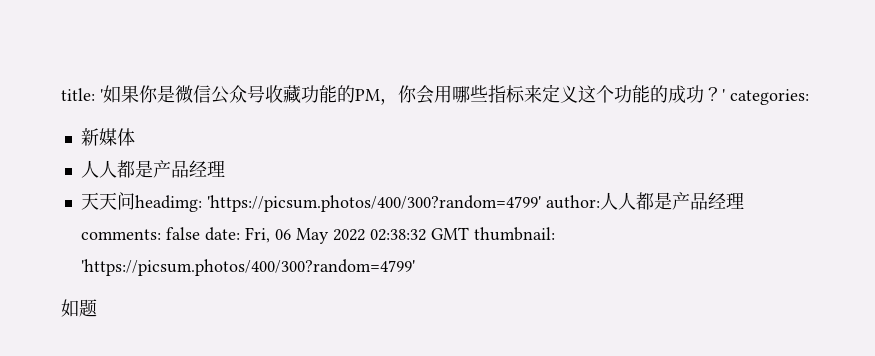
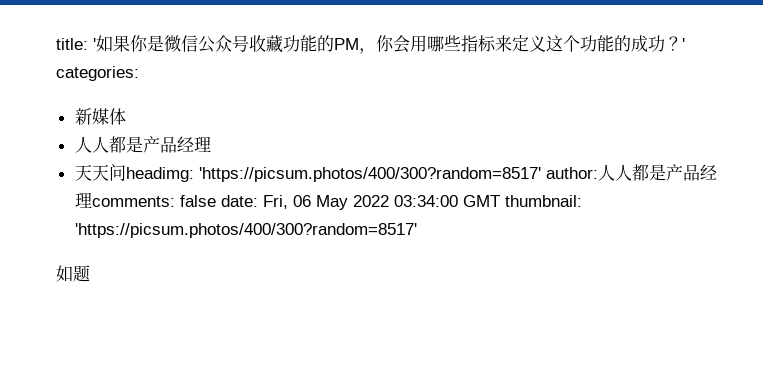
[206,195,541,212] 'https://picsum.photos/400/300?random=4799' -> [198,167,541,182] 'https://picsum.photos/400/300?random=8517'
[369,229,426,241] 02:38:32 -> [393,195,458,207] 03:34:00
[80,259,415,276] 'https://picsum.photos/400/300?random=4799' -> [74,223,417,238] 'https://picsum.photos/400/300?random=8517'

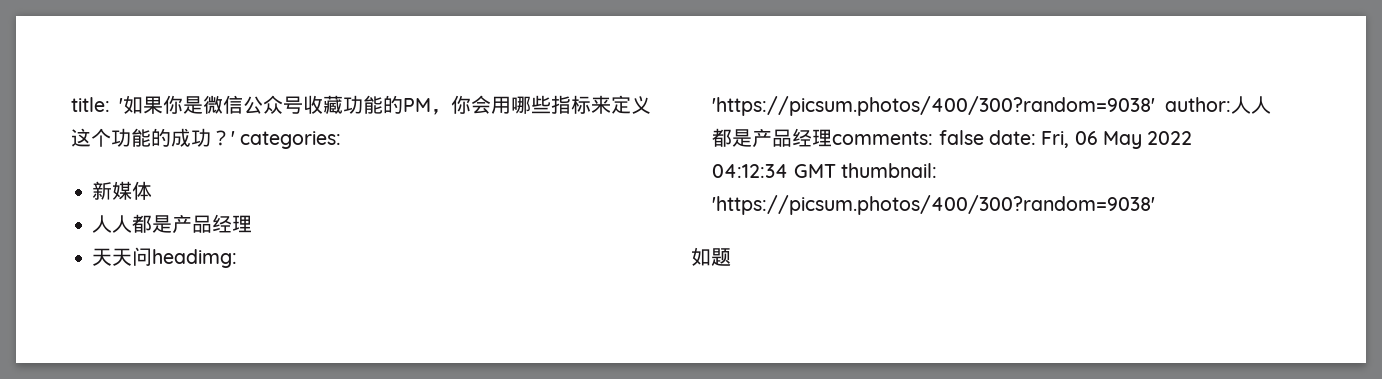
[198,167,541,182] 'https://picsum.photos/400/300?random=8517' -> [712,96,1156,116] 'https://picsum.photos/400/300?random=9038'
[393,195,458,207] 03:34:00 -> [712,164,789,178] 04:12:34
[74,223,417,238] 'https://picsum.photos/400/300?random=8517' -> [712,195,1156,215] 'https://picsum.photos/400/300?random=9038'

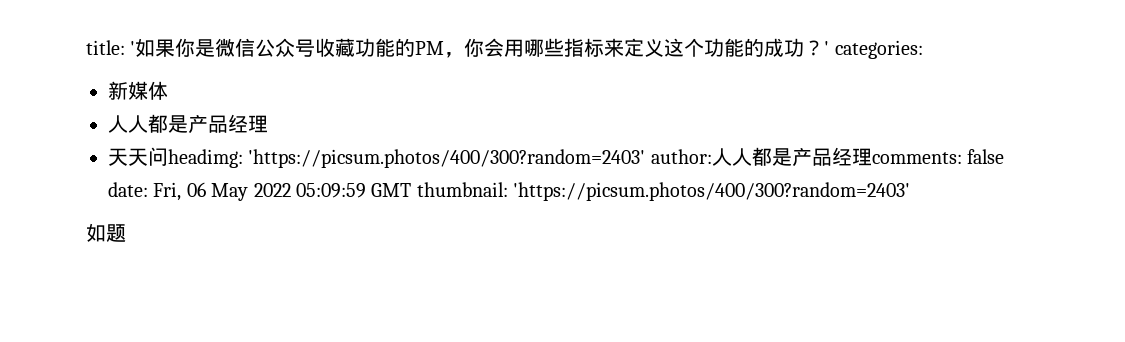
[712,96,1156,116] 'https://picsum.photos/400/300?random=9038' -> [248,149,646,168] 'https://picsum.photos/400/300?random=2403'
[712,164,789,178] 04:12:34 -> [296,183,366,198] 05:09:59
[712,195,1156,215] 'https://picsum.photos/400/300?random=9038' -> [513,182,911,201] 'https://picsum.photos/400/300?random=2403'

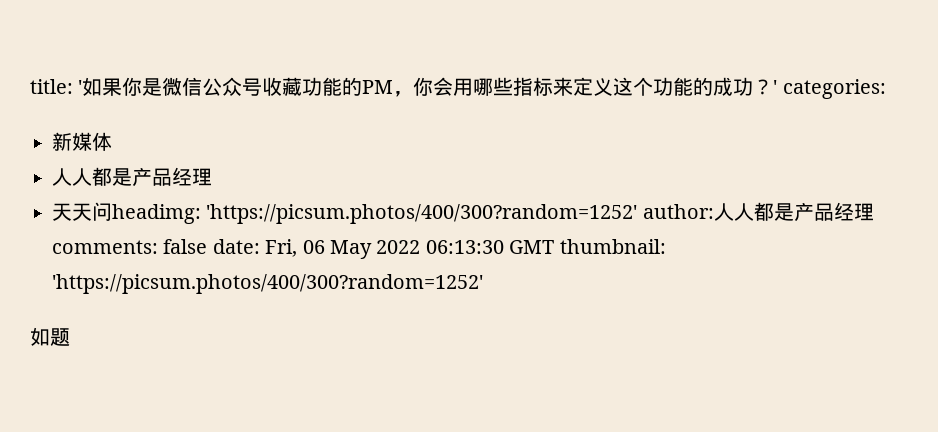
[248,149,646,168] 'https://picsum.photos/400/300?random=2403' -> [206,204,638,224] 'https://picsum.photos/400/300?random=1252'
[296,183,366,198] 05:09:59 -> [425,240,504,254] 06:13:30
[513,182,911,201] 'https://picsum.photos/400/300?random=2403' -> [52,274,483,294] 'https://picsum.photos/400/300?random=1252'

